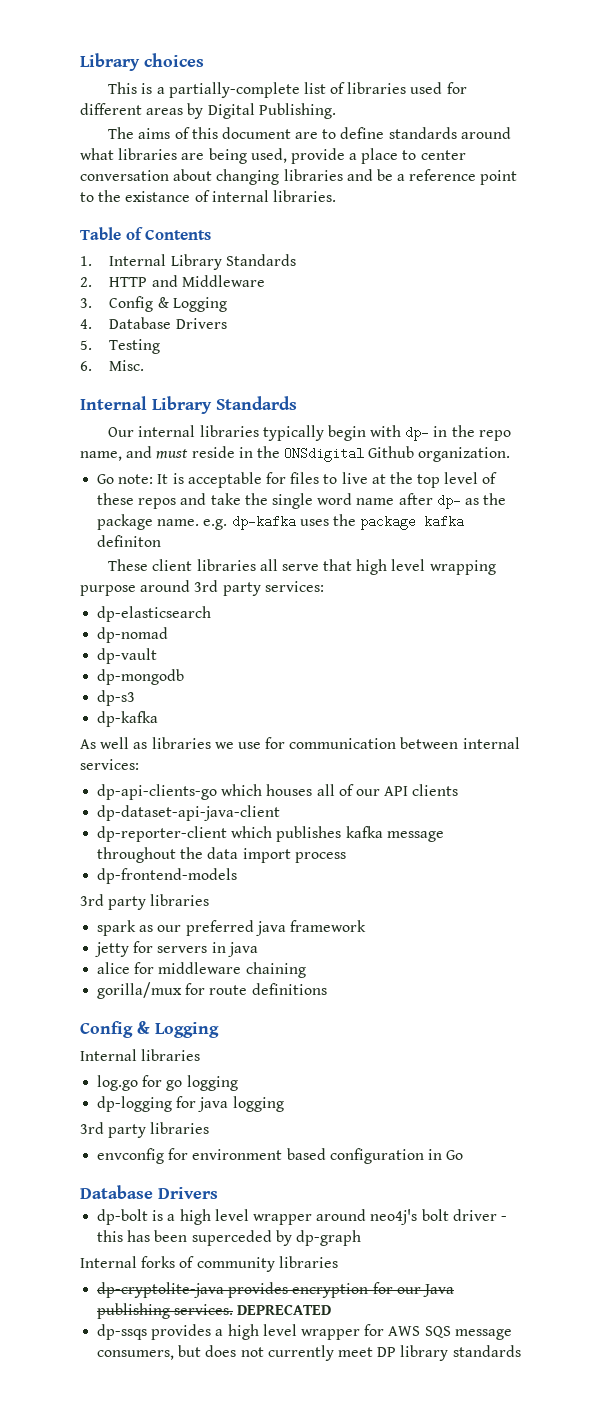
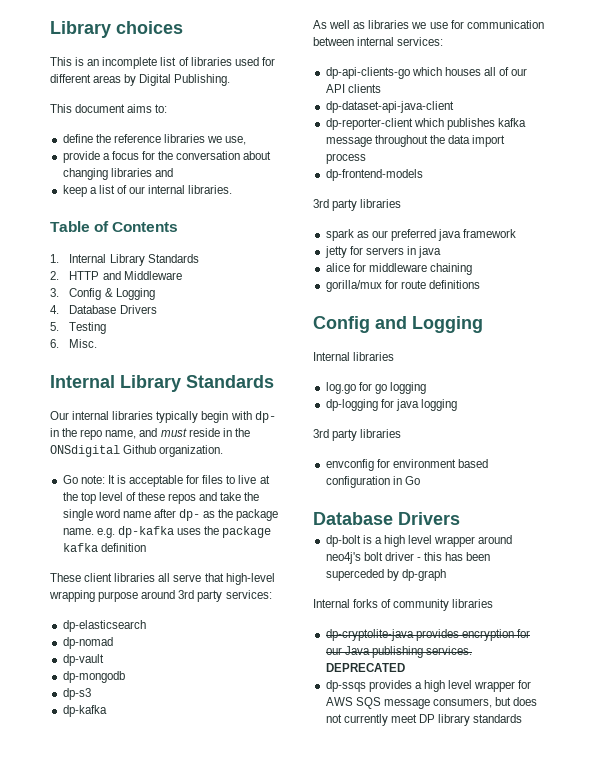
[156,82,300,98] a partially-complete -> [87,57,158,69] an incomplete
[108,127,511,139] [80,148,466,164] The aims of this document are to define standards around what libraries are being used, provide a place to center -> [50,104,168,113] [62,134,247,145] [62,151,174,163] This document aims to: // define the reference libraries we use, // provide a focus for the
[376,169,518,185] [80,190,210,202] be a reference point to the existance of -> [62,185,146,197] // keep a list of our
[97,535,162,547] definiton -> [100,543,146,552] definition
[356,559,426,575] high level -> [225,573,275,585] high-level
[137,1021,150,1034] & -> [375,316,407,329] and

